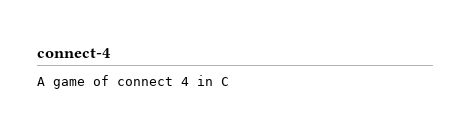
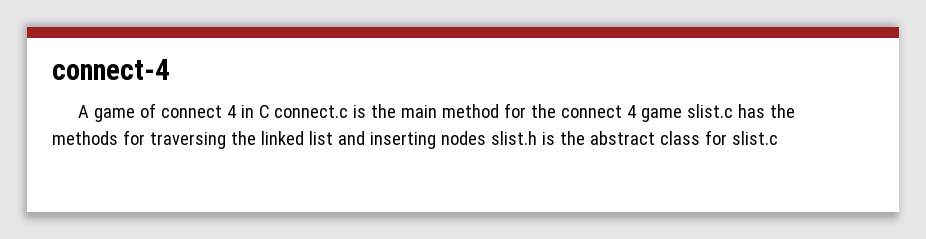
(229, 81) none -> [273,103,795,122] [52,130,778,149] connect.c is the main method for the connect 4 game slist.c has the methods for traversing the linked list and inserting nodes slist.h is the abstract class for slist.c

